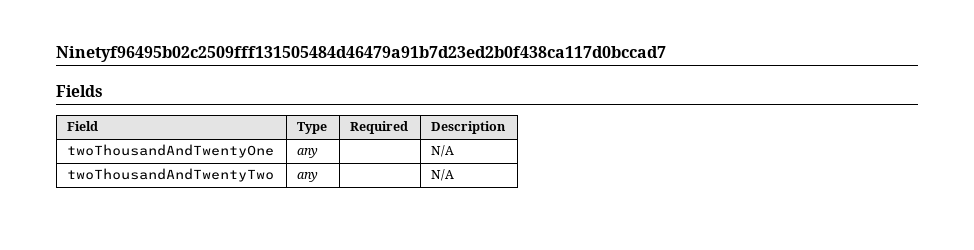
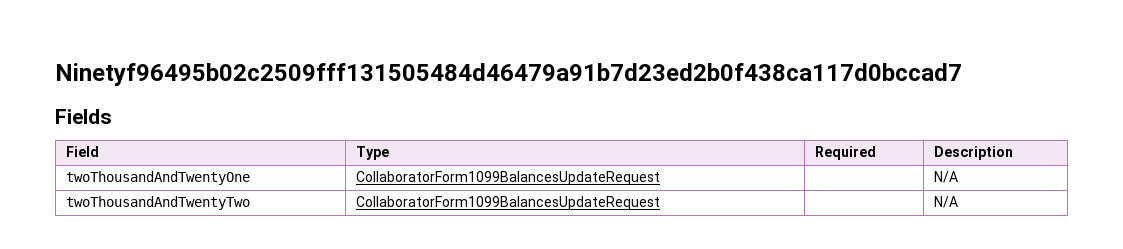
[297,148,319,158] any -> [356,171,661,185] CollaboratorForm1099BalancesUpdateRequest
[297,172,319,182] any -> [356,196,661,210] CollaboratorForm1099BalancesUpdateRequest

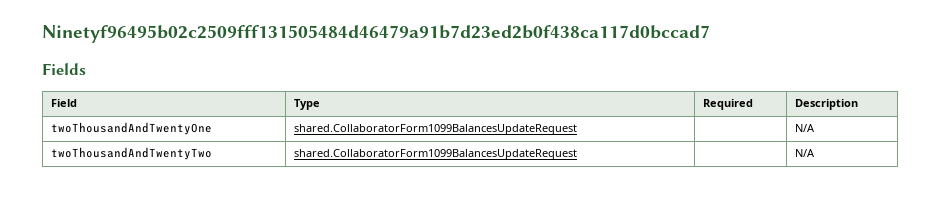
[356,171,661,185] CollaboratorForm1099BalancesUpdateRequest -> [293,124,577,135] shared.CollaboratorForm1099BalancesUpdateRequest
[356,196,661,210] CollaboratorForm1099BalancesUpdateRequest -> [293,149,577,160] shared.CollaboratorForm1099BalancesUpdateRequest

